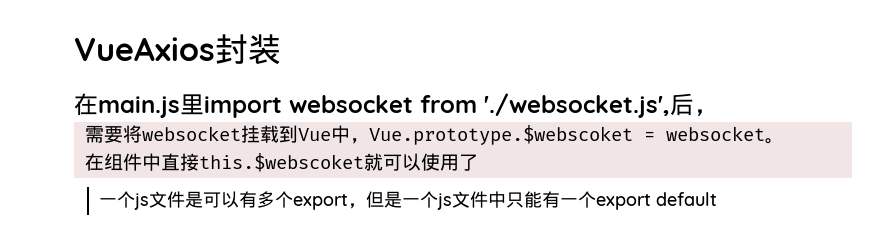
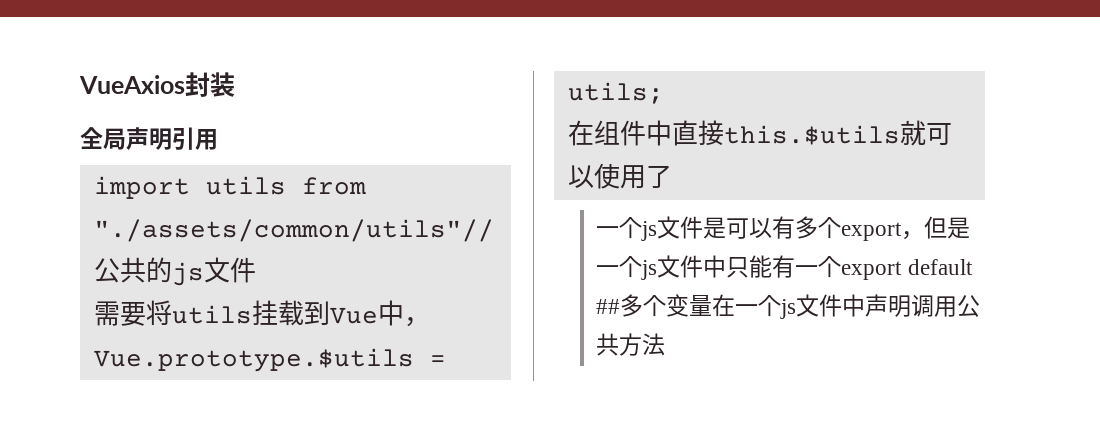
[74,93,718,118] 在main.js里import websocket from './websocket.js',后， -> [80,127,218,150] [93,176,366,199] [93,219,494,242] [93,257,256,286] 全局声明引用 // import utils from "./assets/common/utils"//公共的js文件
[141,126,241,141] websocket -> [171,305,252,324] utils
[368,125,784,145] Vue.prototype.$webscoket = websocket。 -> [93,348,446,372] [567,82,664,104] Vue.prototype.$utils = utils;
[198,153,364,172] this.$webscoket -> [723,125,900,145] this.$utils
(718, 199) none -> [596,294,981,319] [596,333,666,356] ##多个变量在一个js文件中声明调用公共方法

